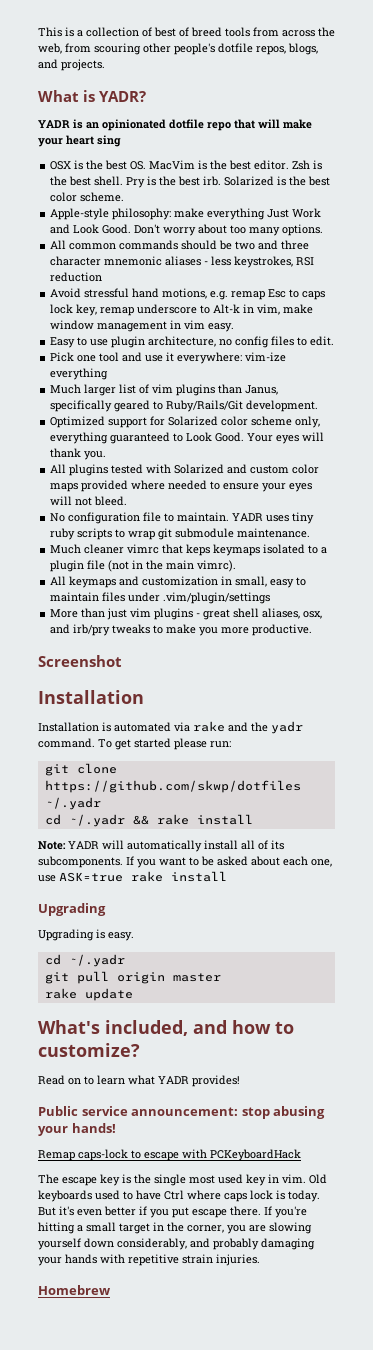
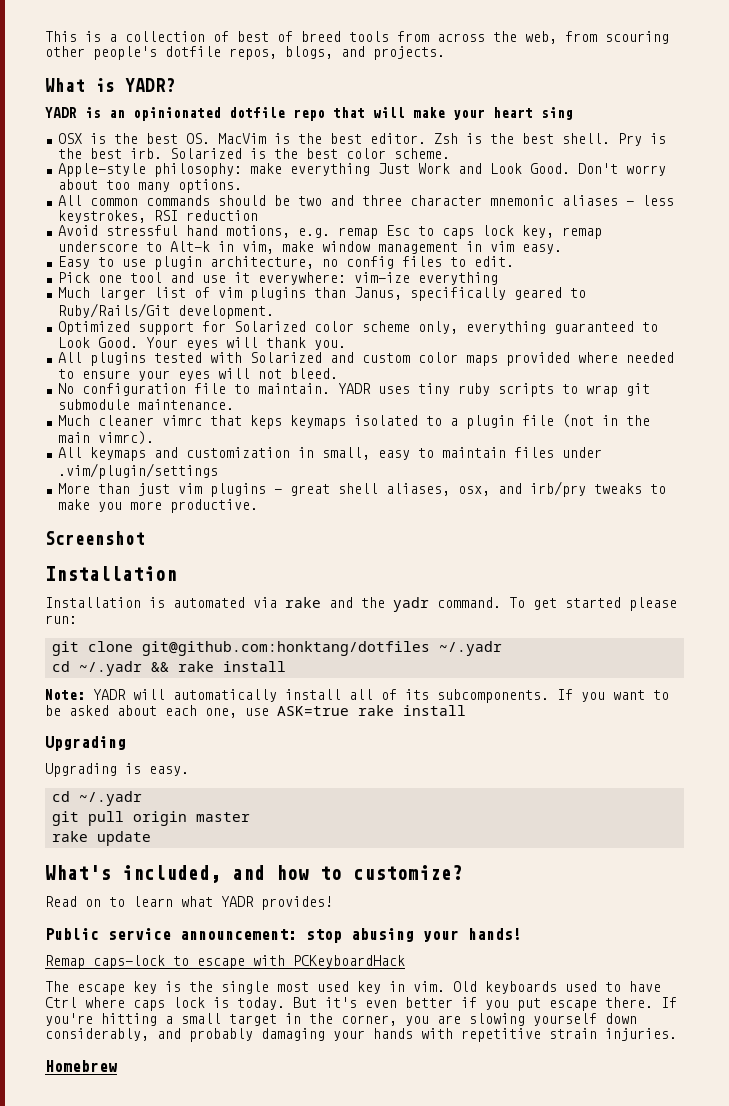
[44,780,301,793] https://github.com/skwp/dotfiles -> [141,641,430,656] git@github.com:honktang/dotfiles

